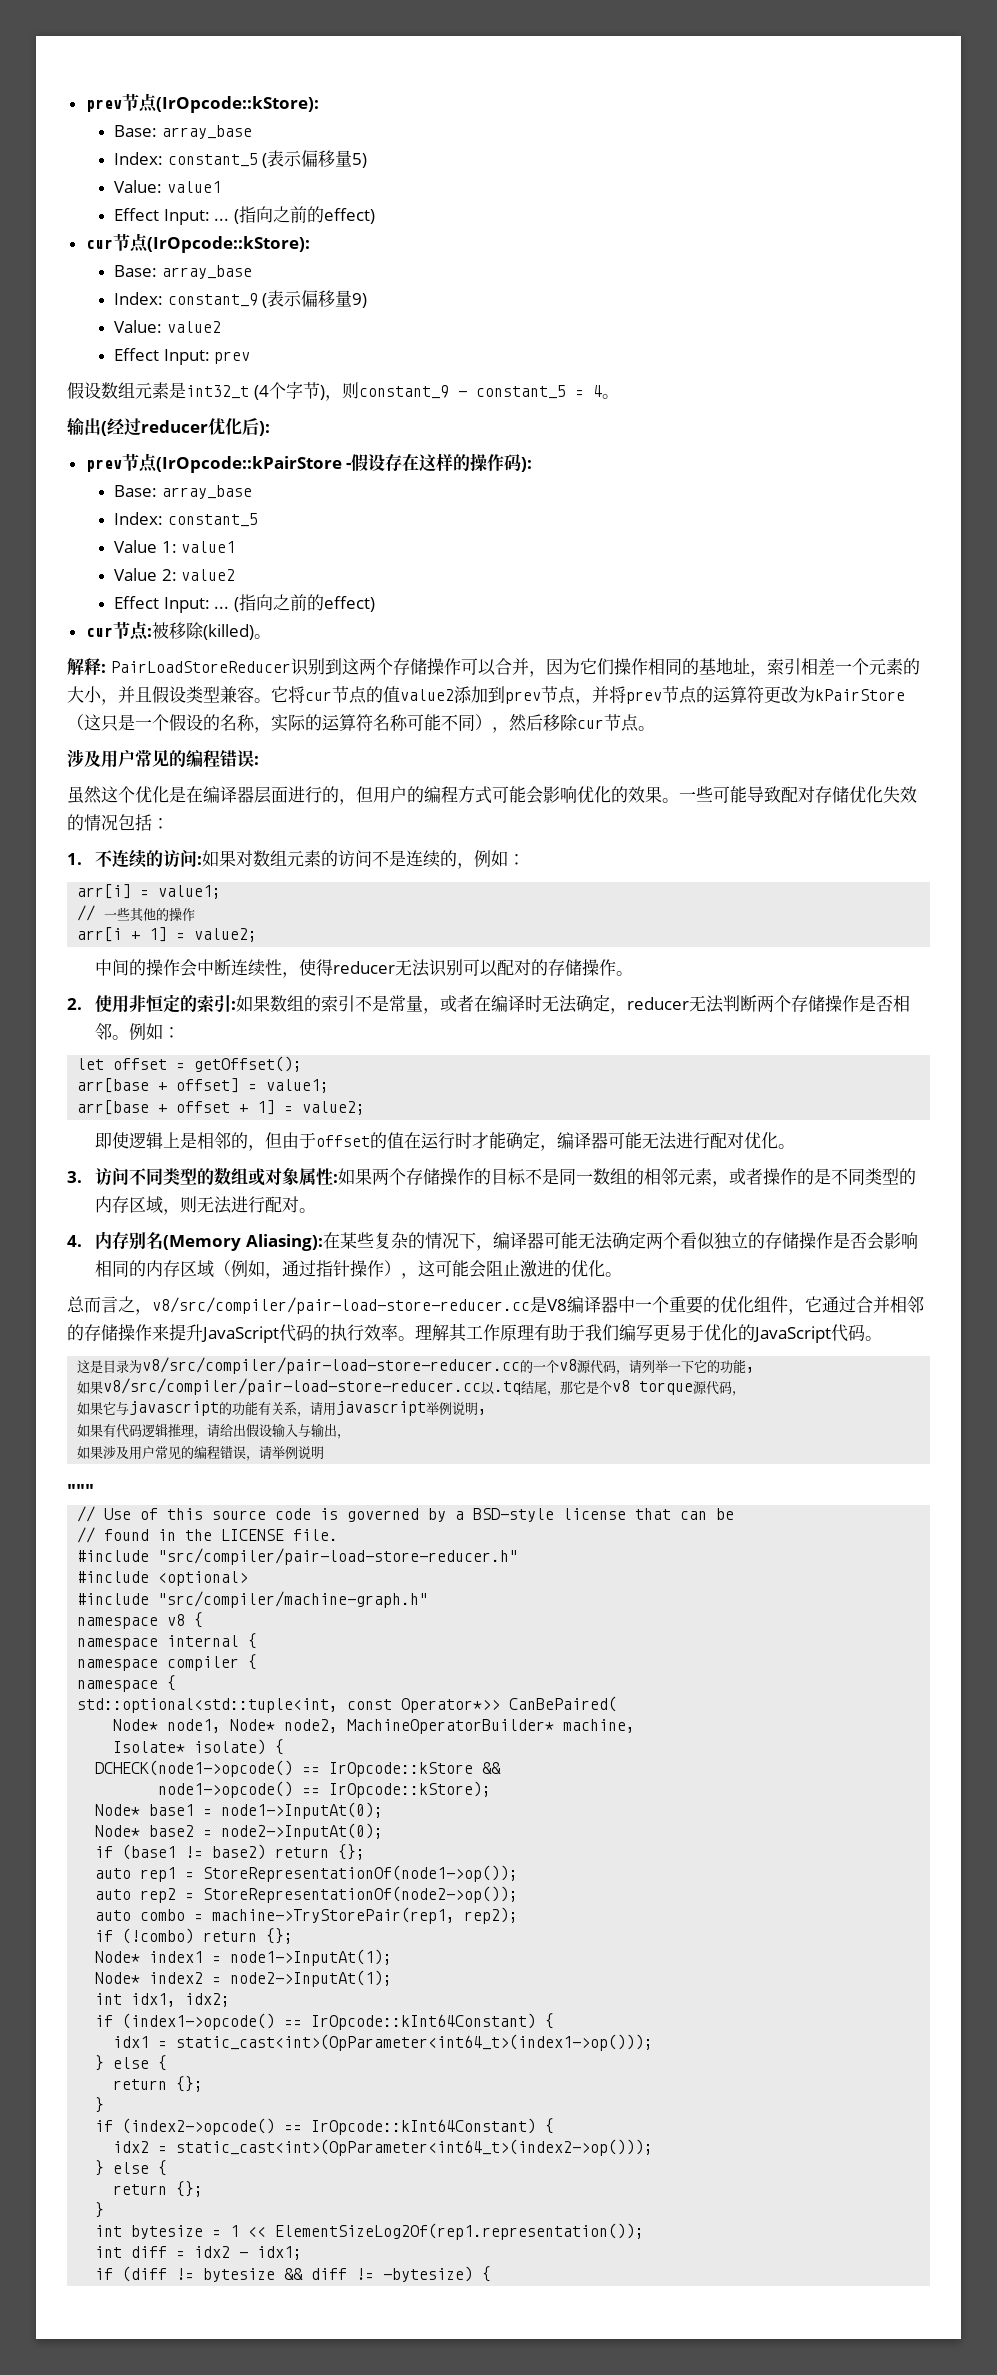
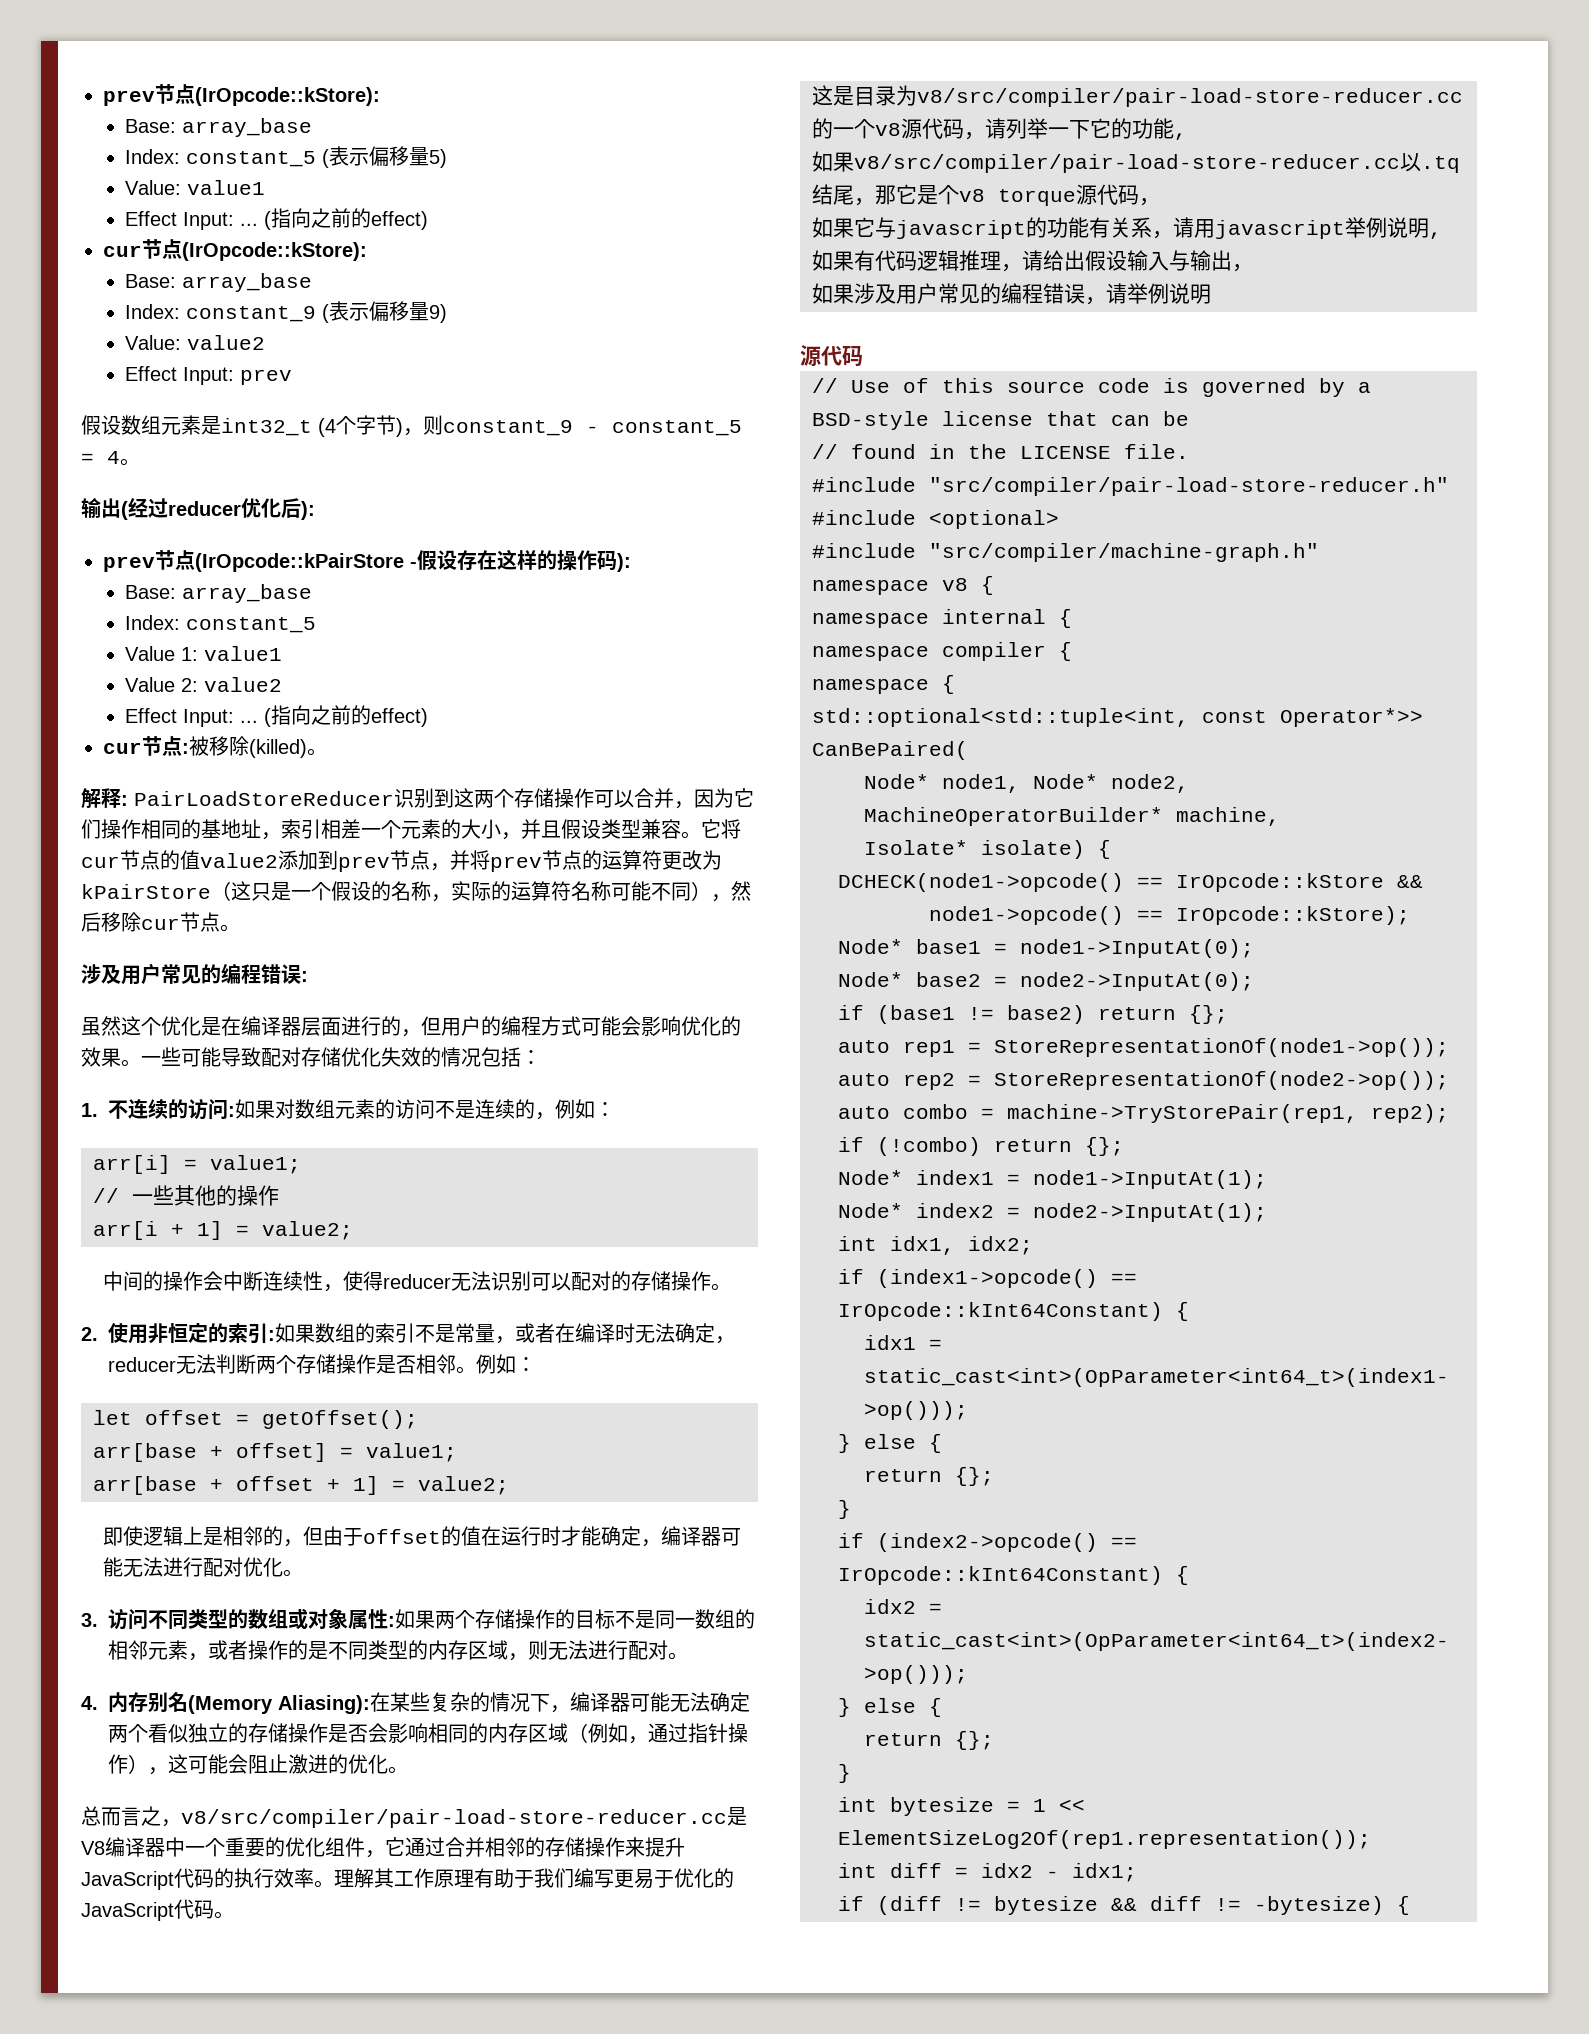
[67,1484,94,1498] """ -> [800,345,863,367] 源代码

